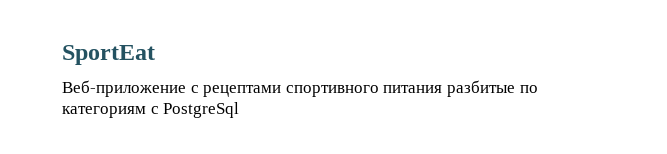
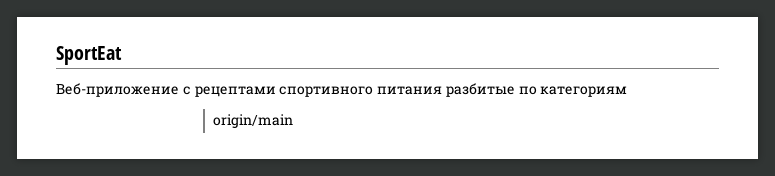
[150,102,240,118] с PostgreSql -> [213,114,294,128] // origin/main

